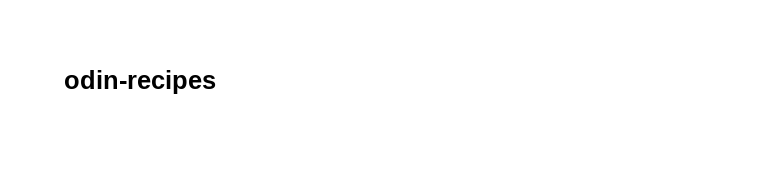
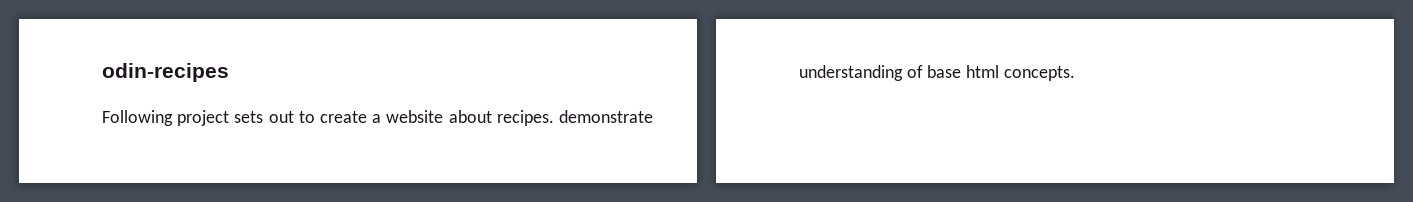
(216, 82) none -> [102,110,653,126] [799,65,1075,81] // Following project sets out to create a website about recipes. demonstrate understanding of base html concepts.

